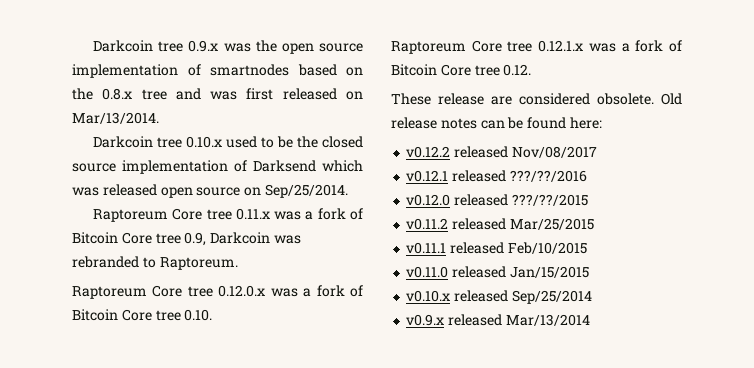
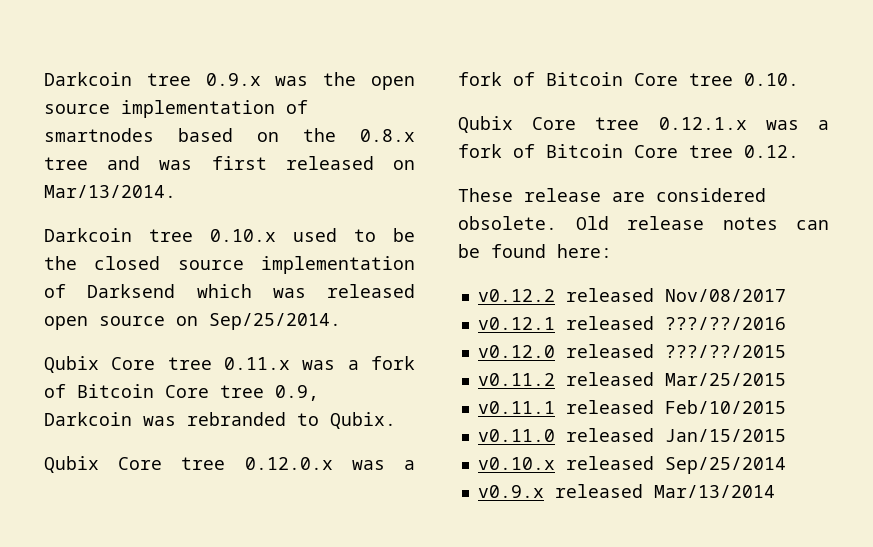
[93,209,169,222] Raptoreum -> [44,356,99,373] Qubix
[159,257,238,270] [72,286,147,299] Raptoreum. // Raptoreum -> [330,412,396,429] [44,456,99,473] Qubix. // Qubix
[391,41,466,54] Raptoreum -> [458,116,513,133] Qubix

